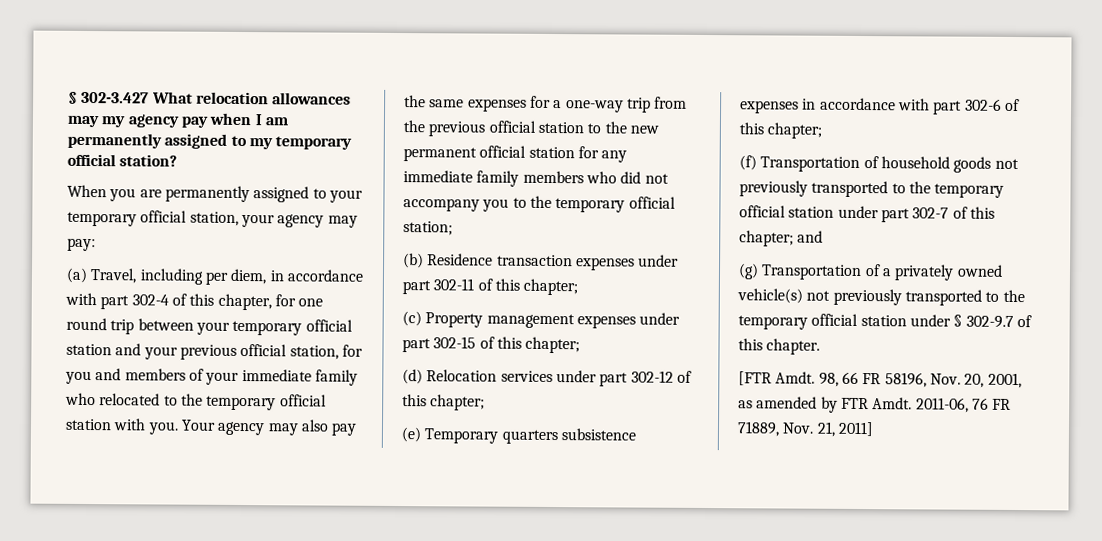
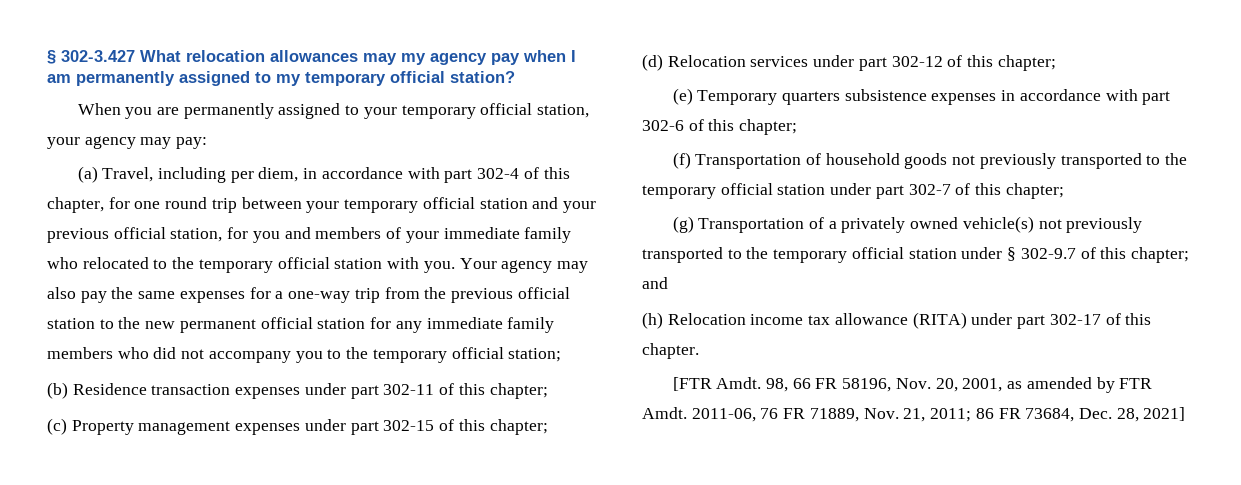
[797,230,824,243] and -> (1064, 191) none
(763, 344) none -> [1130,247,1189,263] [642,277,668,289] [642,312,1152,329] chapter; and // (h) Relocation income tax allowance (RITA) under part 302-17 of this
[837,421,874,437] 2011] -> [930,407,1186,422] 2011; 86 FR 73684, Dec. 28, 2021]

